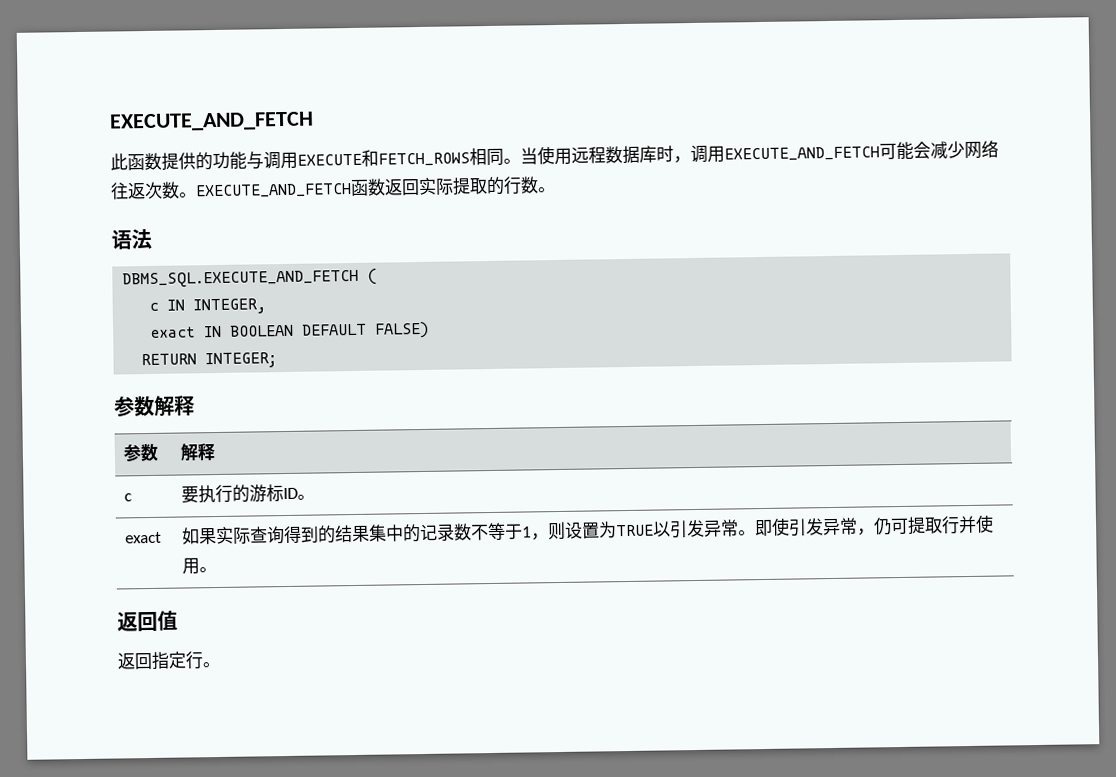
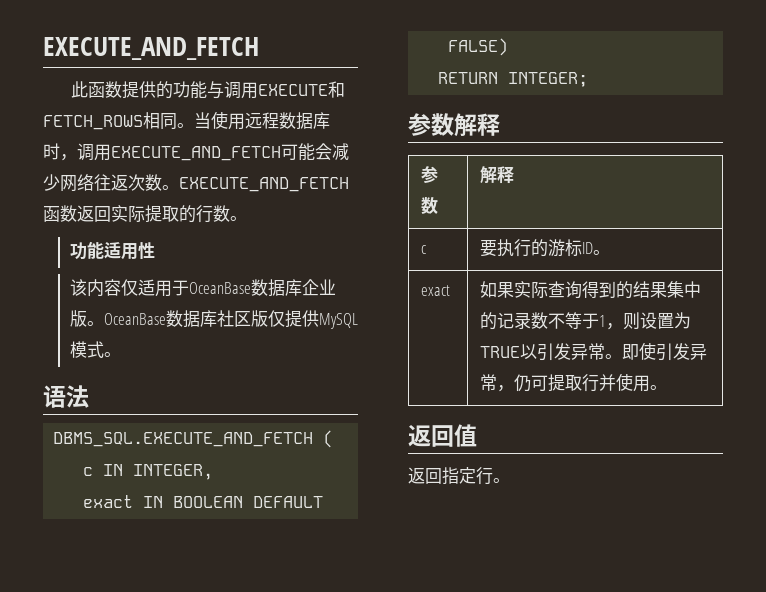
(556, 190) none -> [69,241,155,260] [69,279,336,297] [69,310,358,329] [69,341,121,358] // 功能适用性 // 该内容仅适用于OceanBase数据库企业版。OceanBase数据库社区版仅提供MySQL模式。

